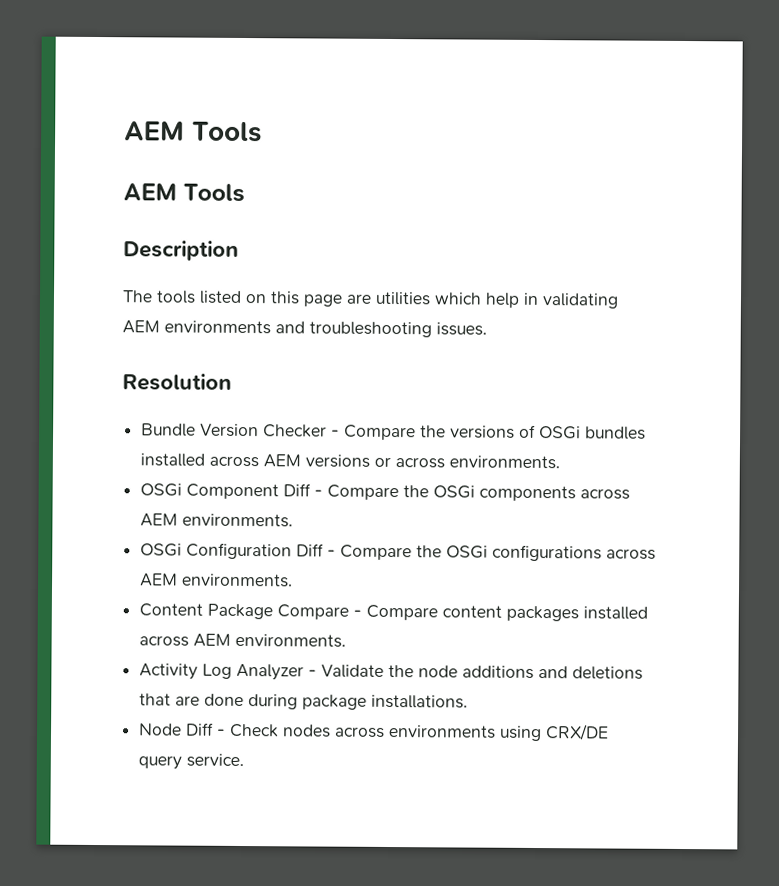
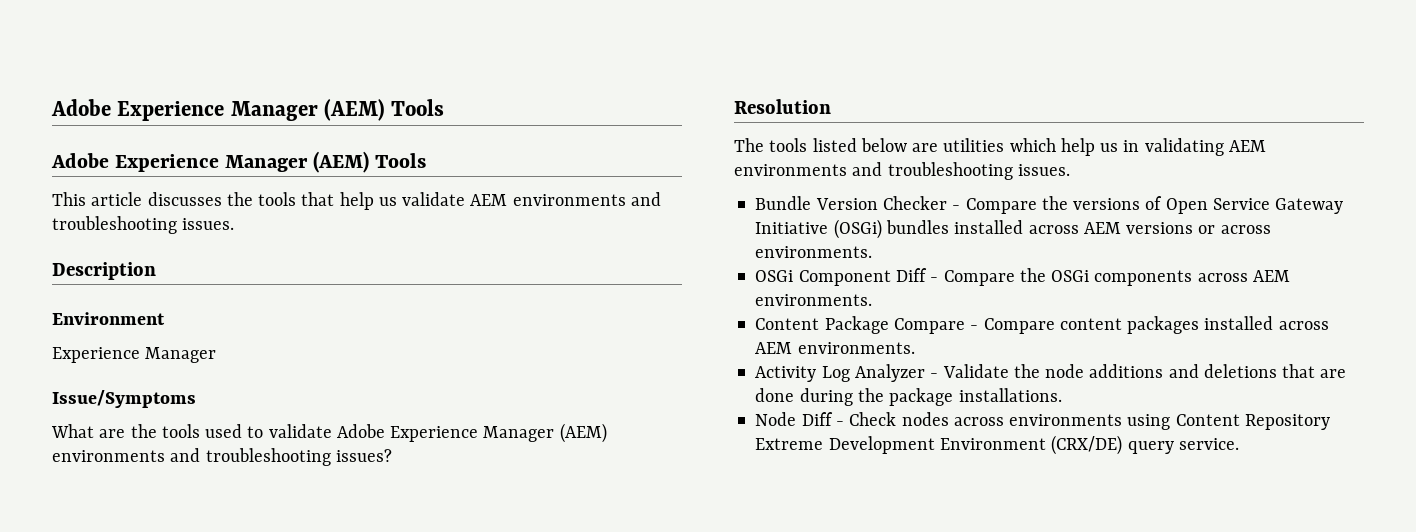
[124,121,262,143] [123,183,245,203] [123,240,239,261] AEM Tools // AEM Tools // Description -> [51,99,445,121] [51,151,427,173] [52,192,661,210] [52,216,235,234] [52,262,156,280] [52,312,165,325] [52,347,217,363] [52,390,196,408] [51,423,607,443] [52,448,392,466] [734,99,831,114] Adobe Experience Manager (AEM) Tools // Adobe Experience Manager (AEM) Tools // This article discusses the tools that help us validate AEM environments and troubleshooting issues. // Description // Environment // Experience Manager // Issue/Symptoms // What are the tools used to validate Adobe Experience Manager (AEM) environments and troubleshooting issues? // Resolution
[245,291,343,307] on this page -> [860,138,907,152] below
(520, 300) none -> [1100,143,1119,152] us
[122,373,232,391] // Resolution -> (1070, 170) none
[539,426,582,440] OSGi -> [1165,198,1344,214] [755,219,882,239] Open Service Gateway Initiative (OSGi)
[140,542,657,562] [140,573,294,588] // OSGi Configuration Diff - Compare the OSGi configurations across AEM environments. -> (873, 300) none
(299, 702) none -> [857,388,884,402] the
[545,724,610,741] CRX/DE -> [1175,414,1330,430] [755,435,1123,455] Content Repository Extreme Development Environment (CRX/DE)

